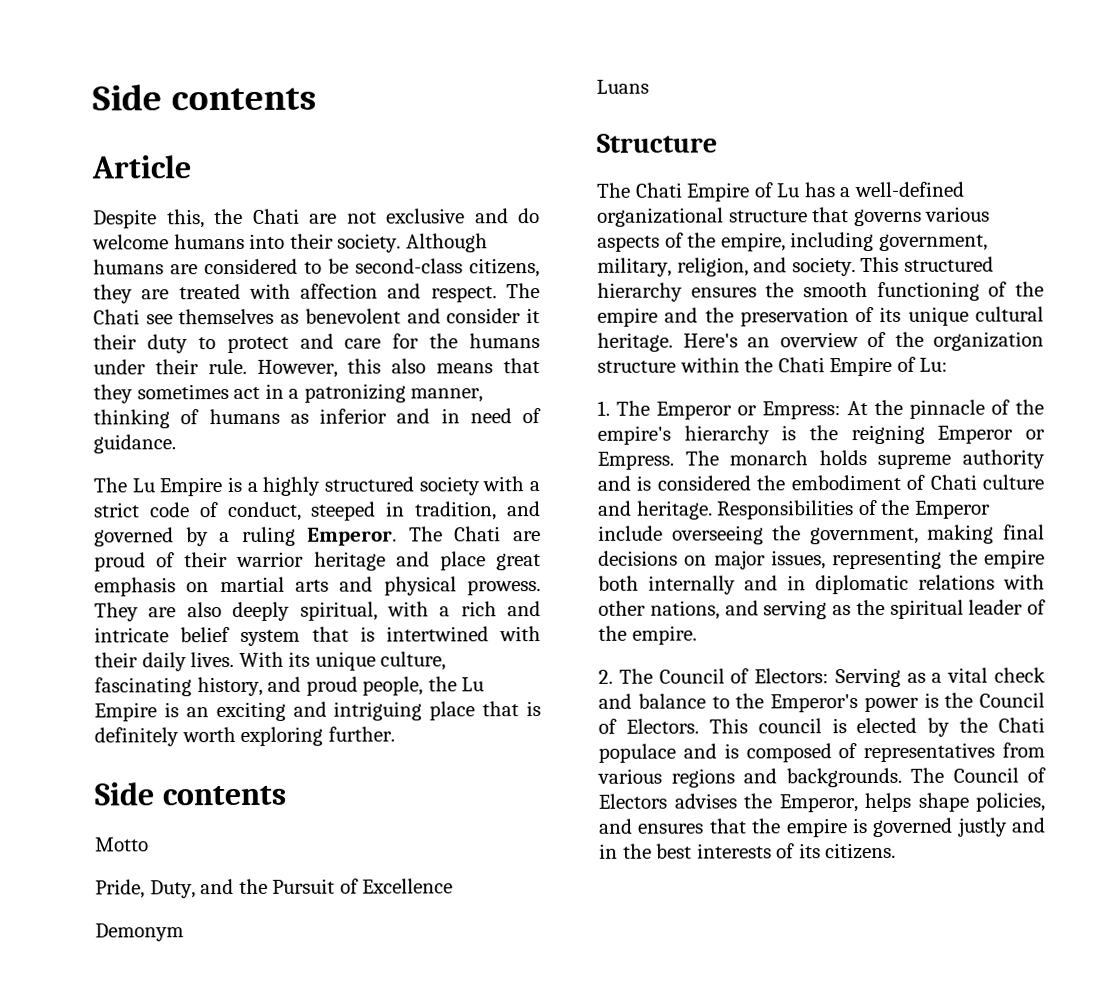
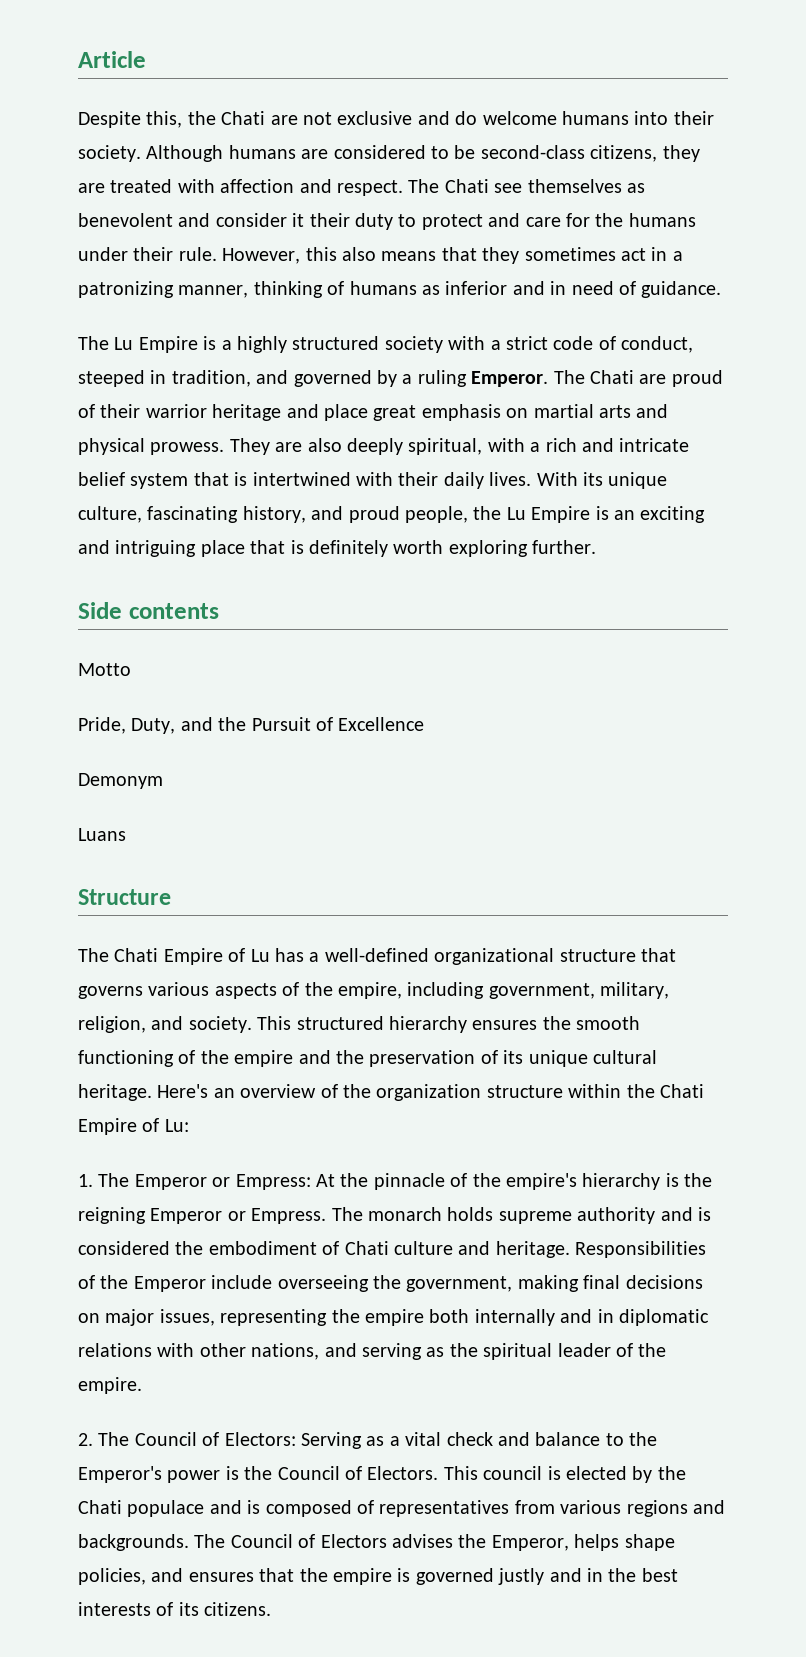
[92,84,316,111] Side contents // -> (78, 59) none

